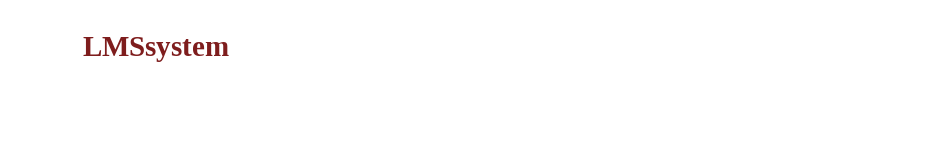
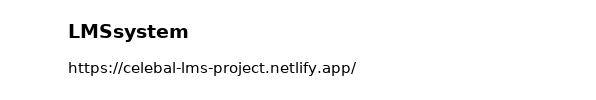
(229, 49) none -> [68,62,357,76] // https://celebal-lms-project.netlify.app/

